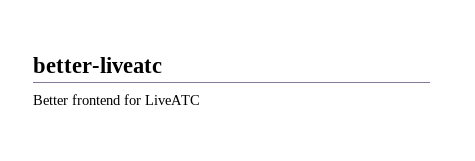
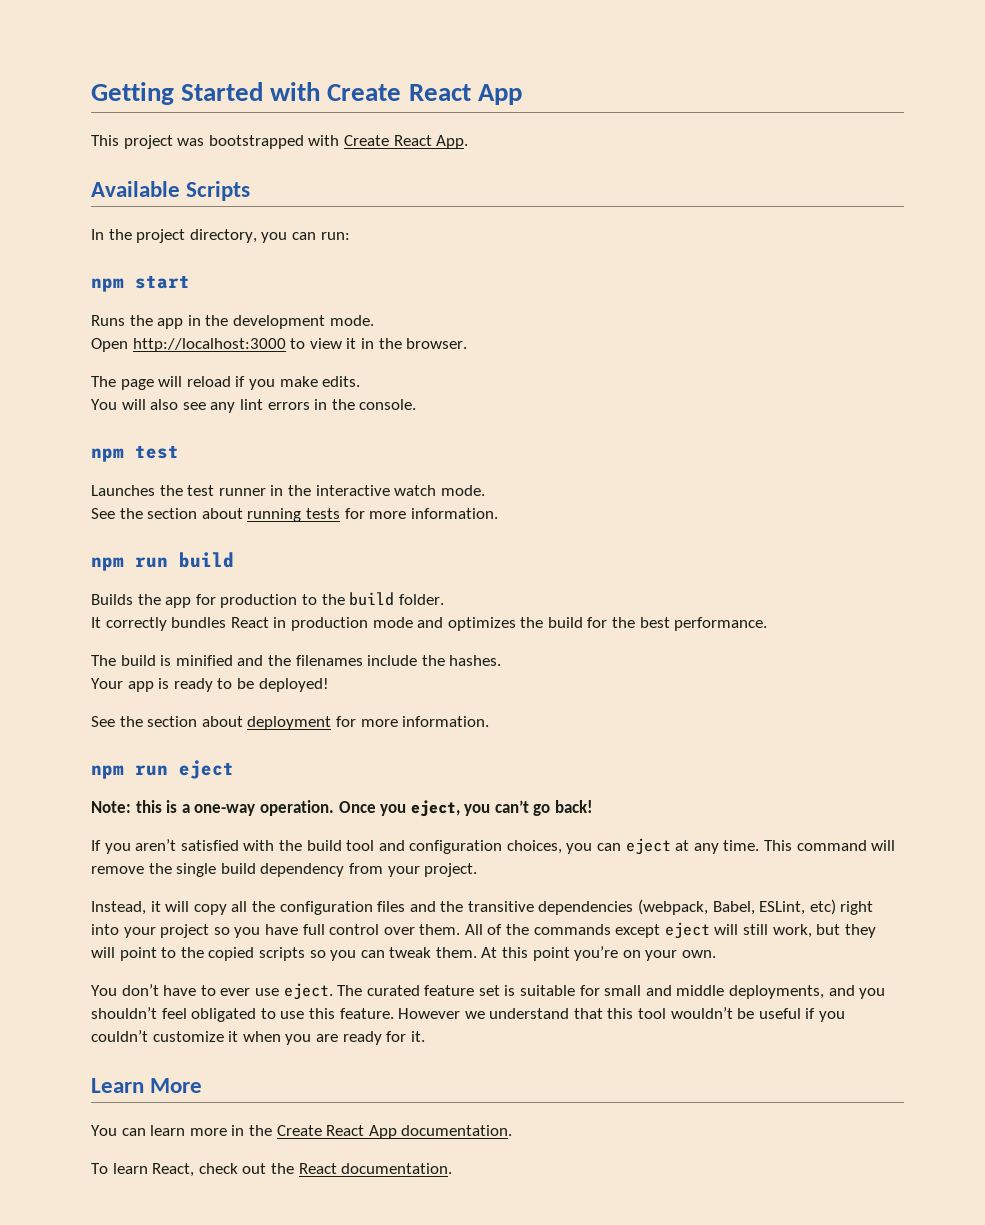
[33,57,162,73] [33,94,200,105] better-liveatc // Better frontend for LiveATC -> [91,82,522,105] [91,135,469,149] [91,181,251,201] [91,229,350,243] [91,275,190,292] [91,315,374,329] [91,338,468,352] [91,376,361,390] [91,399,417,413] [91,445,179,462] [91,485,485,496] [91,508,498,522] [91,552,234,571] [91,592,444,608] [91,617,768,631] [91,655,502,666] [91,678,329,692] [91,716,490,730] [91,760,234,779] [91,800,594,817] [91,838,896,855] [91,863,478,877] [91,899,874,915] [91,922,876,939] [91,946,717,961] [91,983,886,1000] [91,1007,846,1022] [91,1030,425,1045] [91,1078,203,1093] [91,1125,513,1139] [91,1163,453,1177] Getting Started with Create React App // This project was bootstrapped with Create React App. // Available Scripts // In the project directory, you can run: // npm start // Runs the app in the development mode. // Open http://localhost:3000 to view it in the browser. // The page will reload if you make edits. // You will also see any lint errors in the console. // npm test // Launches the test runner in the interactive watch mode. // See the section about running tests for more information. // npm run build // Builds the app for production to the build folder. // It correctly bundles React in production mode and optimizes the build for the best performance. // The build is minified and the filenames include the hashes. // Your app is ready to be deployed! // See the section about deployment for more information. // npm run eject // Note: this is a one-way operation. Once you eject, you can’t go back! // If you aren’t satisfied with the build tool and configuration choices, you can eject at any time. This command will remove the single build dependency from your project. // Instead, it will copy all the configuration files and the transitive dependencies (webpack, Babel, ESLint, etc) right into your project so you have full control over them. All of the commands except eject will still work, but they will point to the copied scripts so you can tweak them. At this point you’re on your own. // You don’t have to ever use eject. The curated feature set is suitable for small and middle deployments, and you shouldn’t feel obligated to use this feature. However we understand that this tool wouldn’t be useful if you couldn’t customize it when you are ready for it. // Learn More // You can learn more in the Create React App documentation. // To learn React, check out the React documentation.

